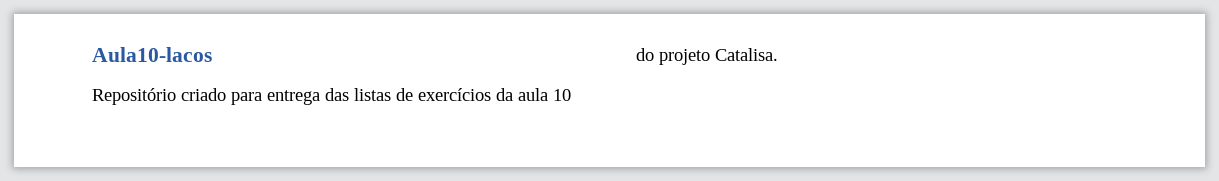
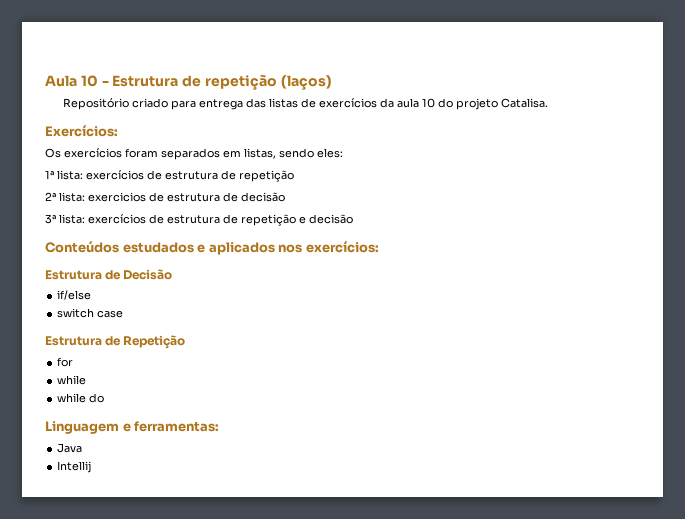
[92,47,212,62] Aula10-lacos -> [45,74,332,90] Aula 10 - Estrutura de repetição (laços)
(778, 54) none -> [45,125,118,137] [45,148,343,160] [45,170,294,182] [45,192,285,202] [45,214,353,226] [45,241,379,255] [45,269,173,280] [57,290,92,300] [57,308,124,318] [45,335,186,349] [57,357,74,367] [57,375,87,385] [57,393,105,403] [45,421,220,434] [57,443,83,453] [57,461,92,473] // Exercícios: // Os exercícios foram separados em listas, sendo eles: // 1ª lista: exercícios de estrutura de repetição // 2ª lista: exercicios de estrutura de decisão // 3ª lista: exercícios de estrutura de repetição e decisão // Conteúdos estudados e aplicados nos exercícios: // Estrutura de Decisão // if/else // switch case // Estrutura de Repetição // for // while // while do // Linguagem e ferramentas: // Java // Intellij

